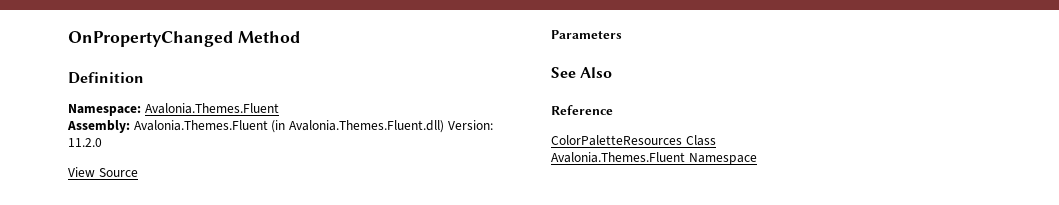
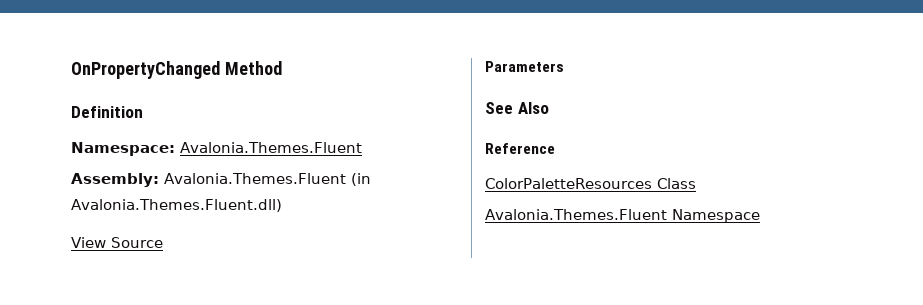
[447,120,493,130] [68,138,102,147] Version: 11.2.0 -> (282, 205) none

